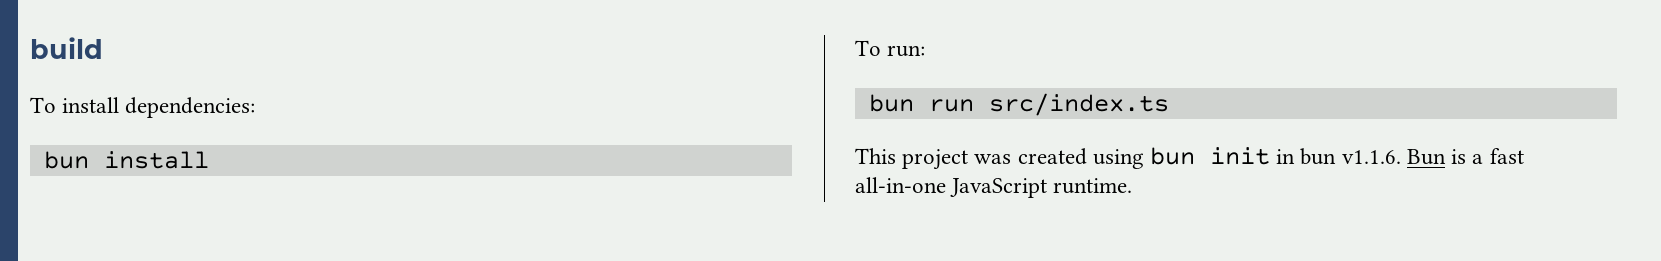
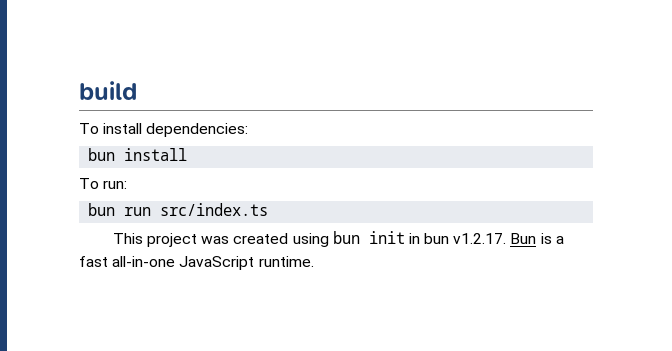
[1341,150,1401,164] v1.1.6. -> [453,233,507,244] v1.2.17.

